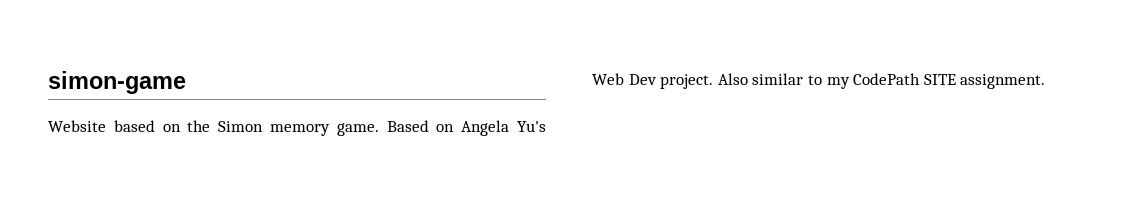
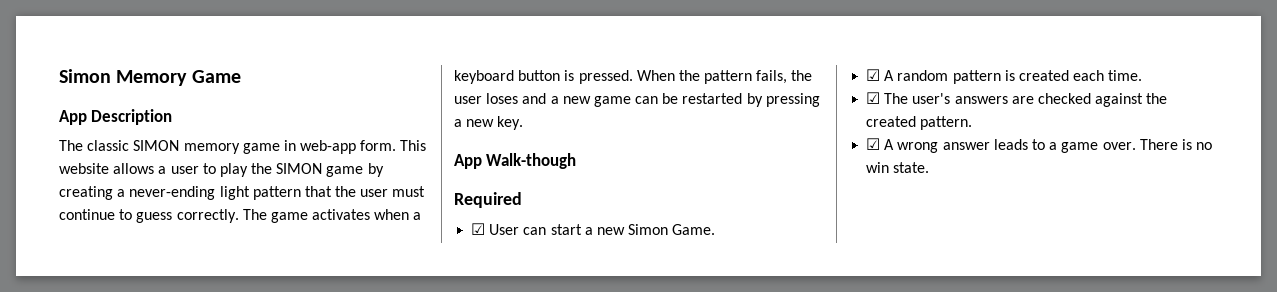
[48,71,186,94] [48,120,546,136] [592,73,1046,89] simon-game // Website based on the Simon memory game. Based on Angela Yu's Web Dev project. Also similar to my CodePath SITE assignment. -> [59,69,241,86] [59,109,173,125] [59,140,427,154] [59,163,384,177] [59,186,426,200] [59,209,422,223] [454,70,813,84] [454,93,820,107] [454,116,524,130] [454,153,577,169] [454,192,522,208] [471,223,716,235] [866,69,1143,84] [866,92,1168,107] [866,116,973,130] [866,138,1213,153] [866,162,930,173] Simon Memory Game // App Description // The classic SIMON memory game in web-app form. This website allows a user to play the SIMON game by creating a never-ending light pattern that the user must continue to guess correctly. The game activates when a keyboard button is pressed. When the pattern fails, the user loses and a new game can be restarted by pressing a new key. // App Walk-though // Required // ☑ User can start a new Simon Game. // ☑ A random pattern is created each time. // ☑ The user's answers are checked against the created pattern. // ☑ A wrong answer leads to a game over. There is no win state.

